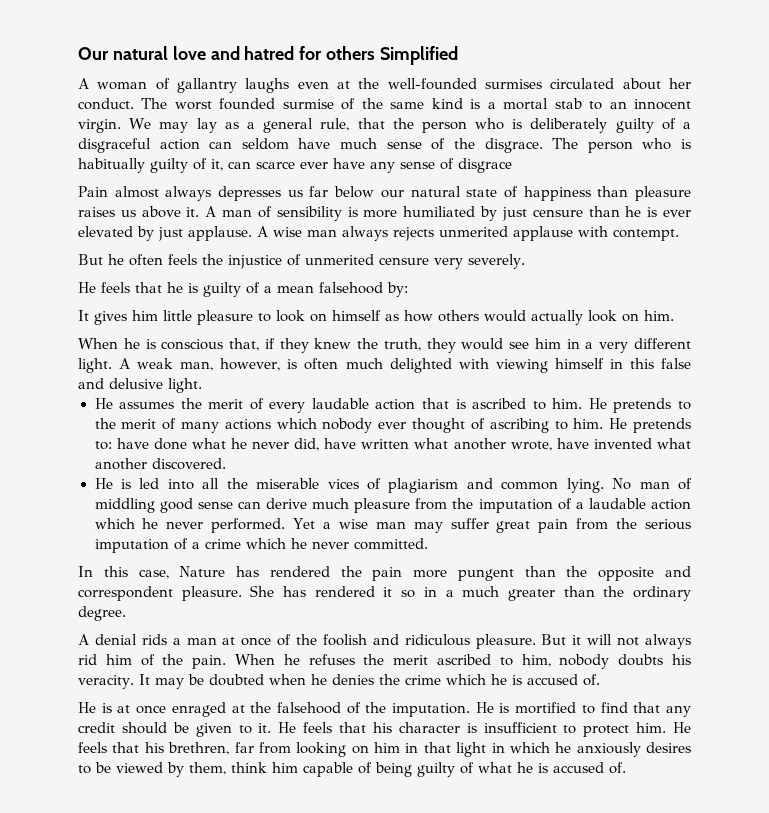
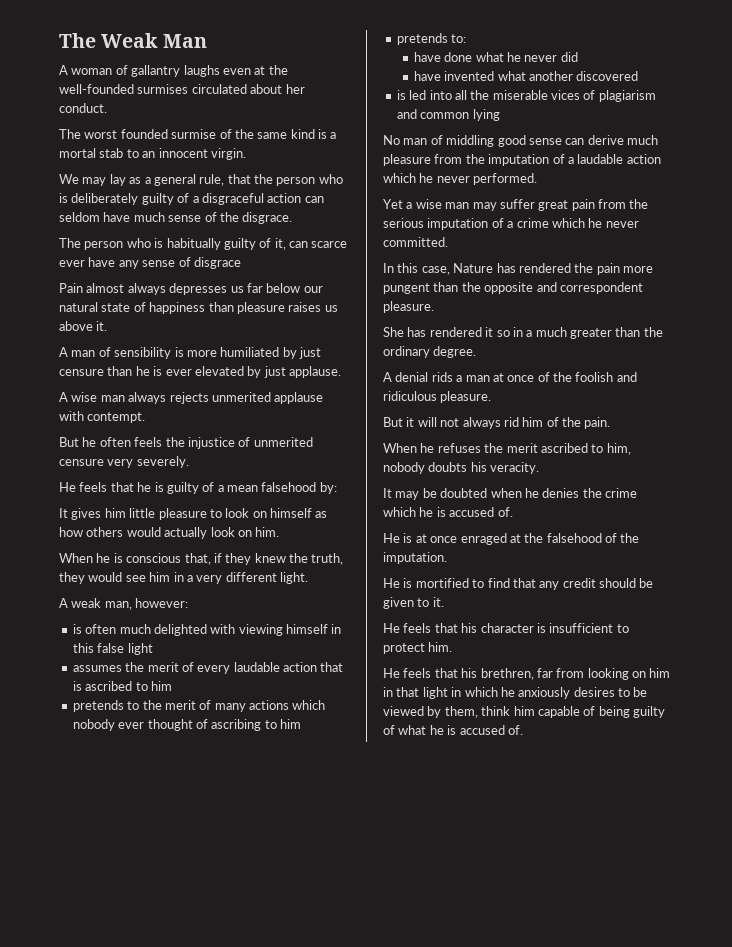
[78,46,459,65] Our natural love and hatred for others Simplified -> [59,33,207,48] The Weak Man
(134, 104) none -> (107, 108) //
(121, 126) none -> (246, 154) //
(543, 145) none -> (293, 218) //
(200, 212) none -> (108, 326) //
(252, 233) none -> (341, 372) //
(112, 365) none -> (308, 578) //
[220,358,281,371] however, -> [135,598,189,608] however: //
[78,378,202,393] [94,398,113,409] and delusive light. // He -> [127,643,153,655] light //
[552,398,607,409] him. He -> [150,681,172,691] him //
[573,418,628,429] him. He -> [280,719,301,729] him //
(112, 445) none -> (467, 38) //
[294,438,552,451] did, have written what another wrote, -> [560,52,578,62] did //
[151,458,226,470] [94,478,113,489] discovered. // He -> [576,71,639,81] discovered //
[566,478,604,493] lying. -> [472,109,500,121] lying //
(286, 525) none -> (538, 179) //
(242, 593) none -> (434, 307) //
(536, 641) none -> (492, 397) //
(227, 662) none -> (611, 423) //
(134, 682) none -> (540, 468) //
(471, 710) none -> (447, 558) //
(272, 728) none -> (444, 602) //
(667, 727) none -> (453, 647) //

